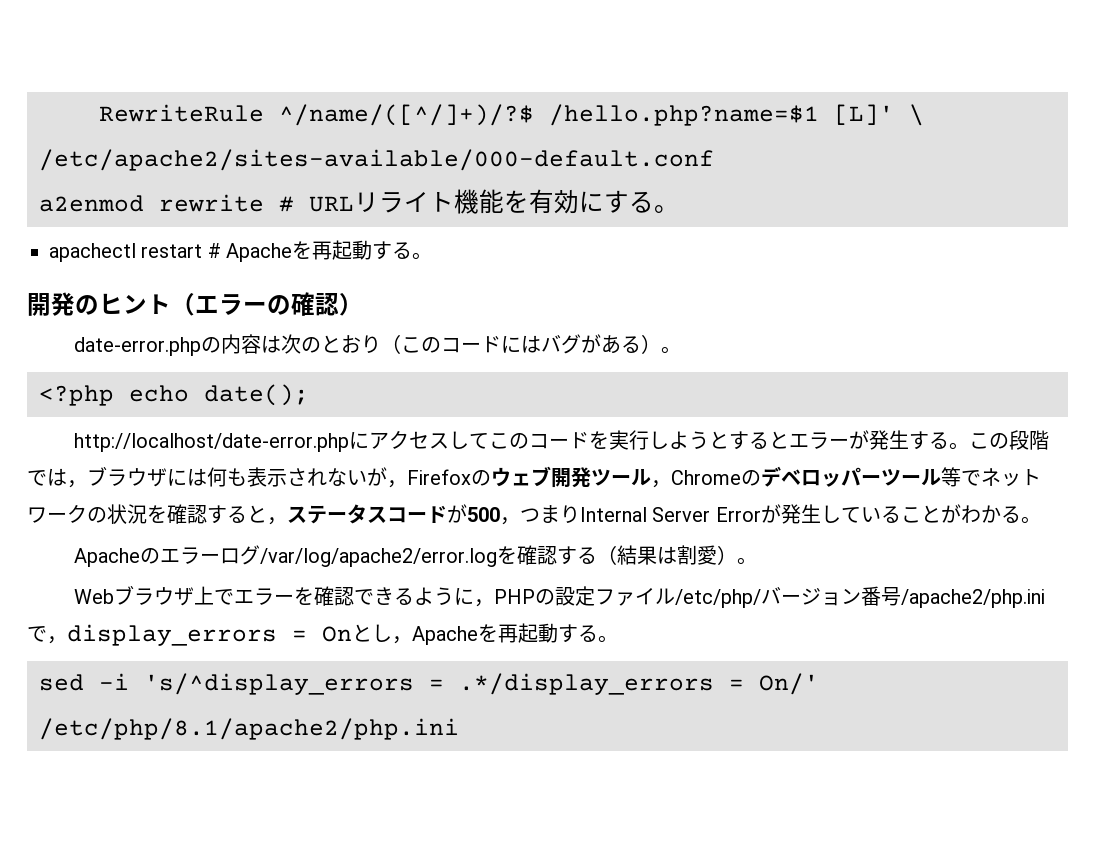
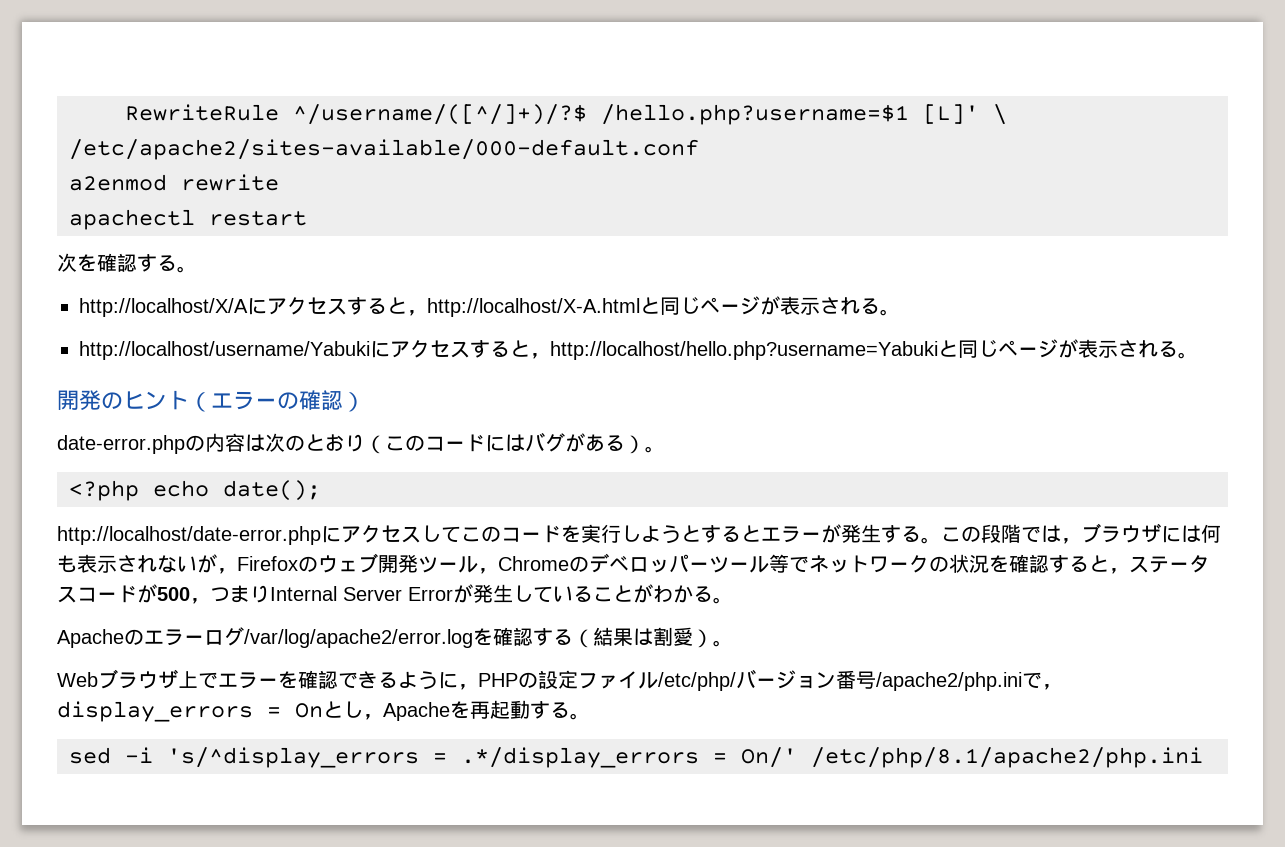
[279,104,819,126] ^/name/([^/]+)/?$ /hello.php?name=$1 -> [293,104,909,125] ^/username/([^/]+)/?$ /hello.php?username=$1
[279,189,679,214] [49,240,393,262] # URLリライト機能を有効にする。 // apachectl restart # Apacheを再起動す -> [69,209,307,230] [57,253,197,273] [79,296,900,317] [79,339,1158,360] // apachectl restart // 次を確認する。 // http://localhost/X/Aにアクセスすると，http://localhost/X-A.htmlと同じページが表示される。 // http://localhost/username/Yabukiにアクセスすると，http://localhost/hello.php?username=Yabukiと同じページが表示され

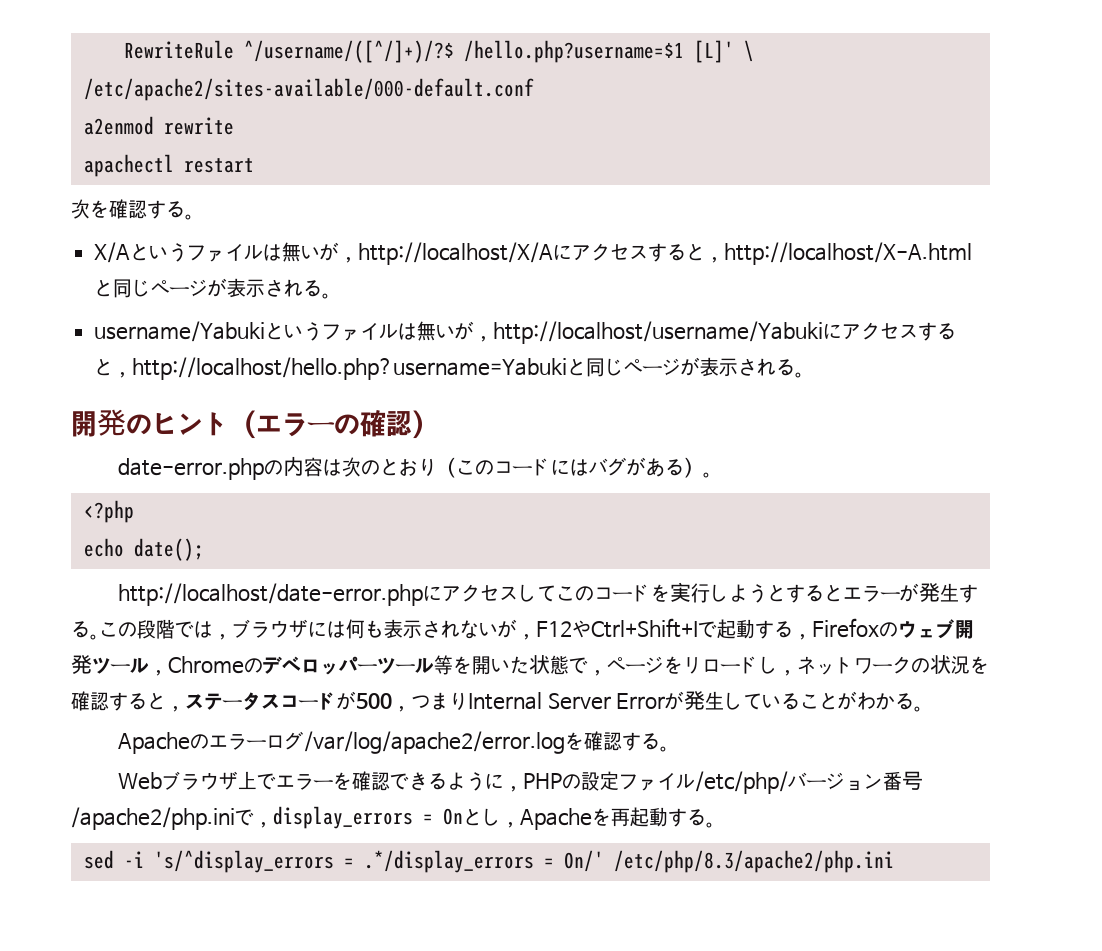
(197, 269) none -> [94,242,359,263] X/Aというファイルは無いが，
(900, 312) none -> [94,321,494,342] username/Yabukiというファイルは無いが，
(139, 490) none -> (134, 511) //
(237, 571) none -> [536,618,812,640] F12やCtrl+Shift+Iで起動する，
[789,556,809,573] で -> [452,655,797,676] を開いた状態で，ページをリロードし，
[573,627,713,648] （結果は割愛） -> (661, 741) none
[811,747,1203,768] /etc/php/8.1/apache2/php.ini -> [613,850,894,873] /etc/php/8.3/apache2/php.ini

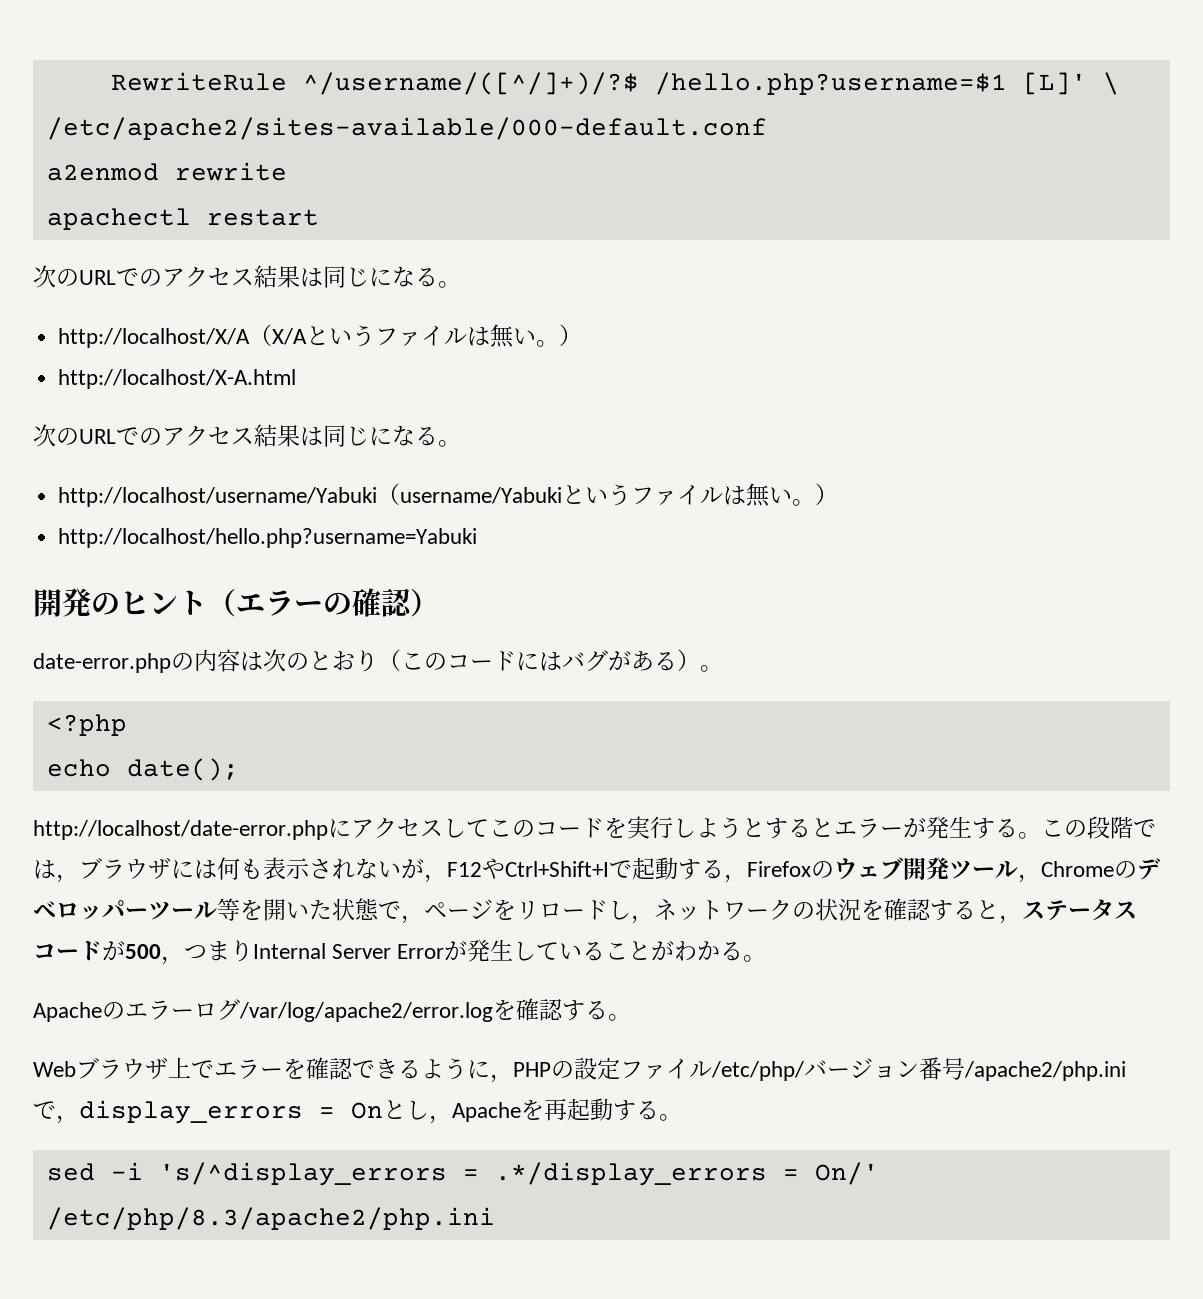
[90,199,194,220] を確認する。 // -> [56,265,461,288] [58,324,273,348] のURLでのアクセス結果は同じになる。 // http://localhost/X/A（
[320,242,973,265] [94,278,332,299] が，http://localhost/X/Aにアクセスすると，http://localhost/X-A.htmlと同じページが表示される。 // -> [536,324,583,347] [58,369,297,389] [33,424,461,447] [58,483,401,507] 。） // http://localhost/X-A.html // 次のURLでのアクセス結果は同じになる。 // http://localhost/username/Yabuki（
[455,321,957,344] [94,357,805,380] が，http://localhost/username/Yabukiにアクセスすると，http://localhost/hello.php?username=Yabukiと同じページが表示される。 -> [792,483,839,506] [58,528,478,548] 。） // http://localhost/hello.php?username=Yabuki

